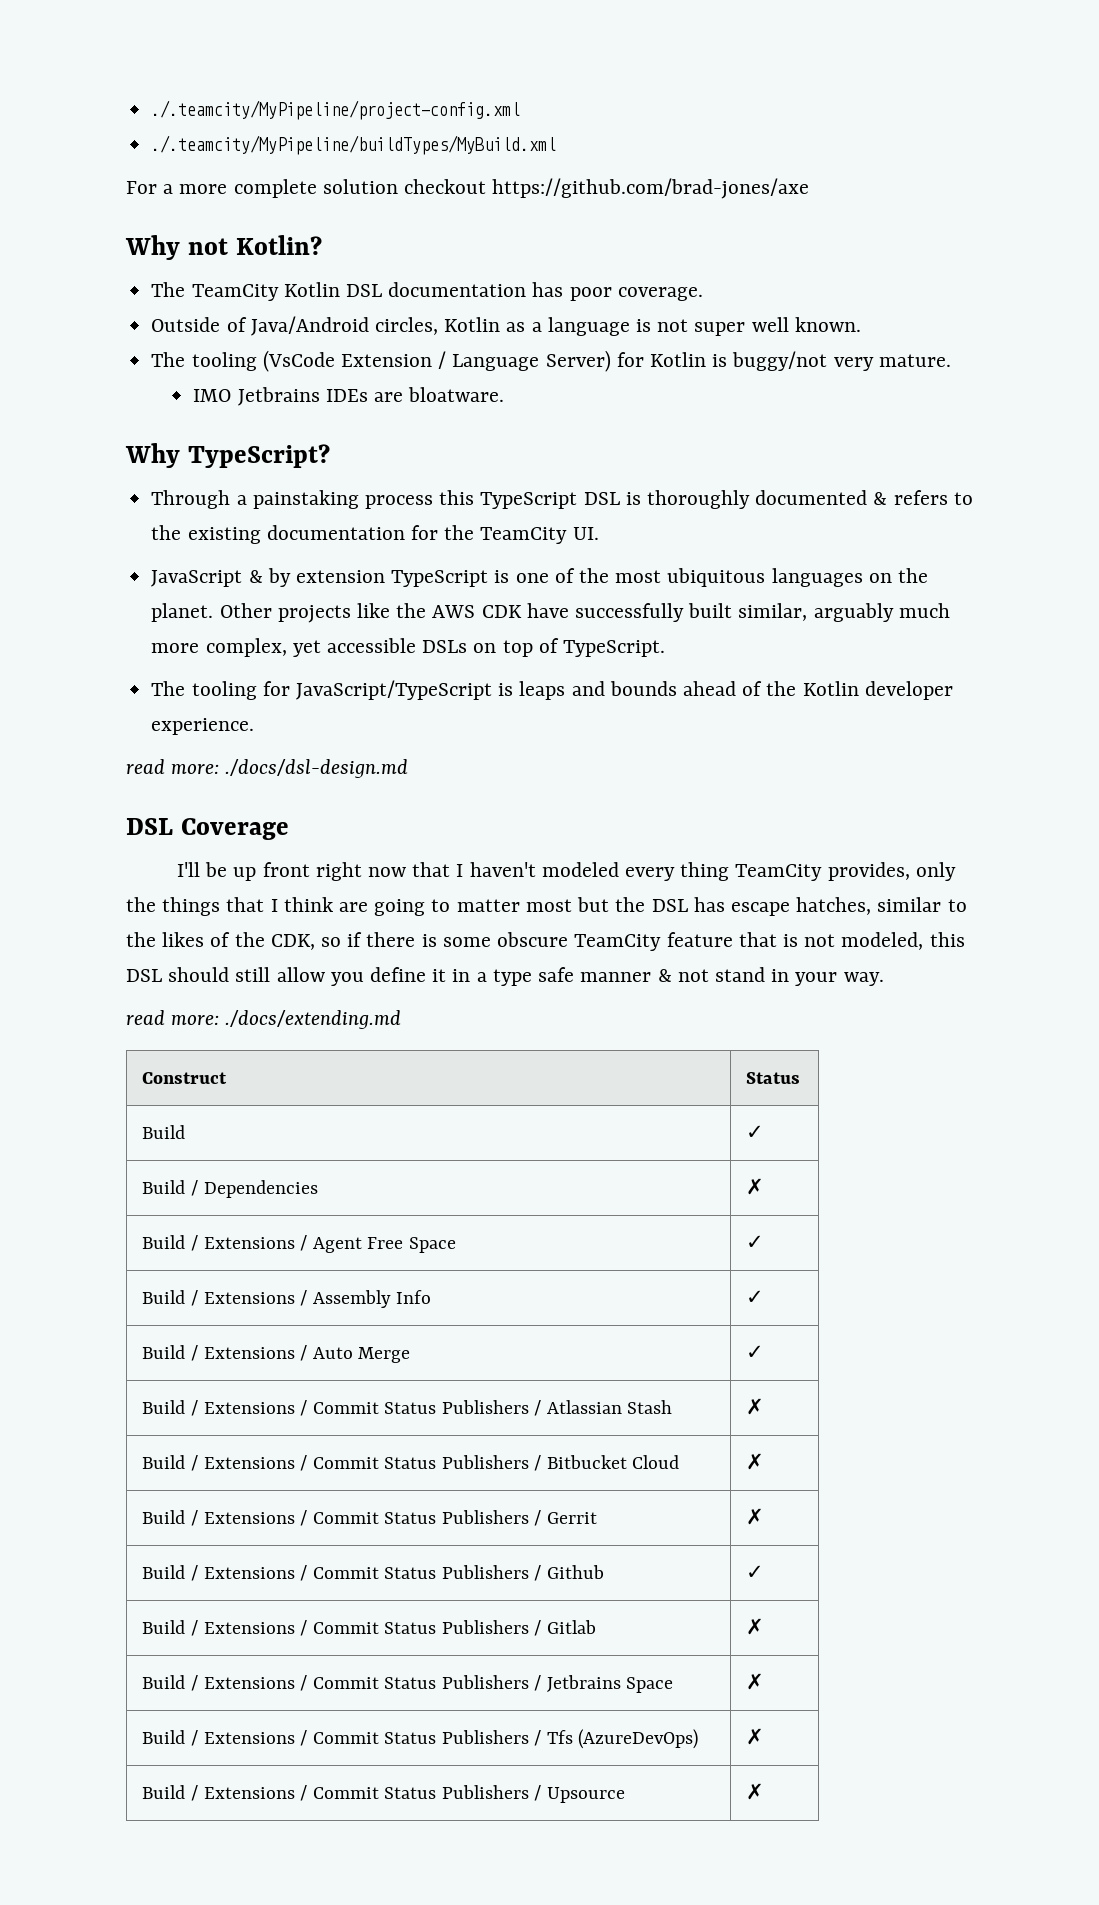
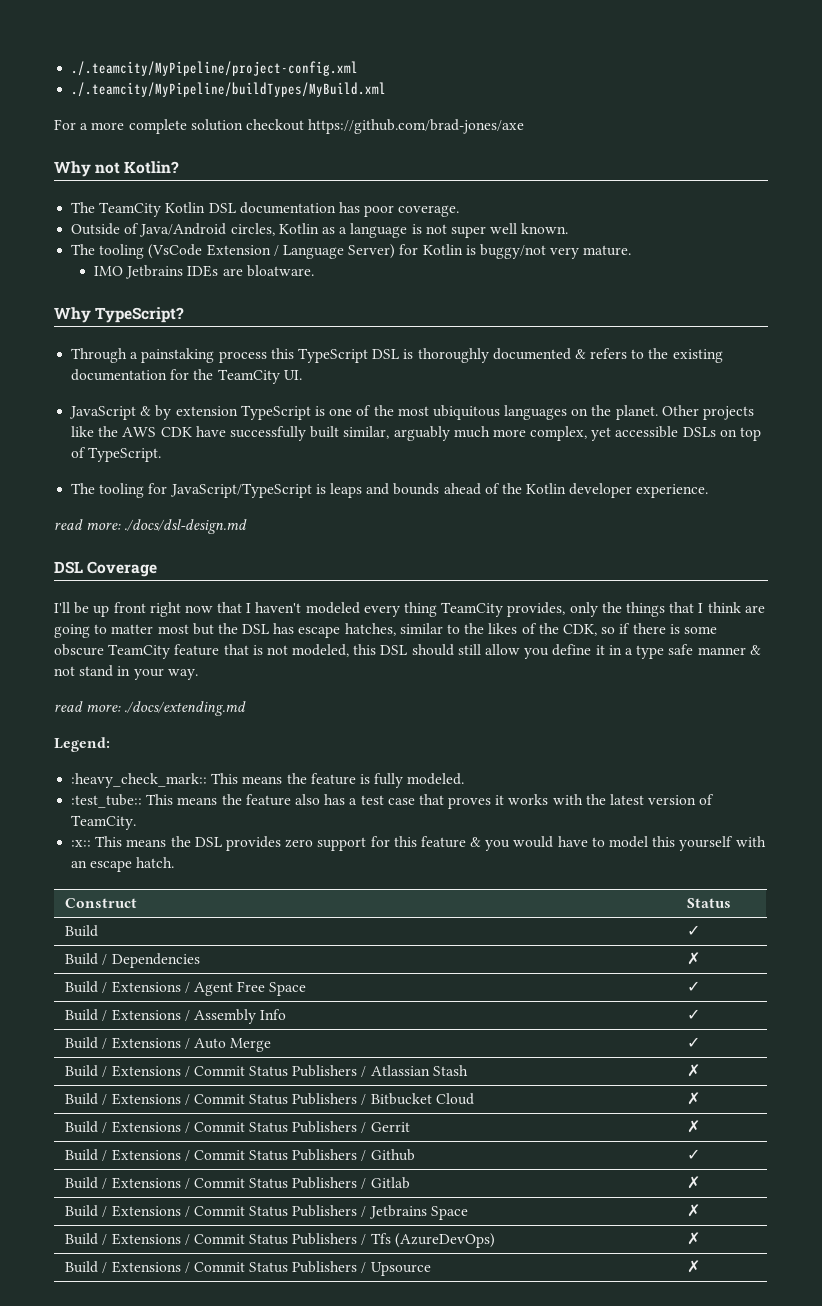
(402, 1019) none -> [54,737,110,752] [71,773,465,788] [71,794,715,809] [71,815,137,830] [71,836,766,851] [71,857,175,872] // Legend: // :heavy_check_mark:: This means the feature is fully modeled. // :test_tube:: This means the feature also has a test case that proves it works with the latest version of TeamCity. // :x:: This means the DSL provides zero support for this feature & you would have to model this yourself with an escape hatch.

